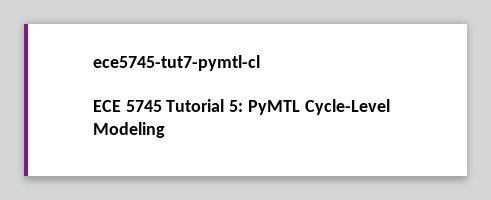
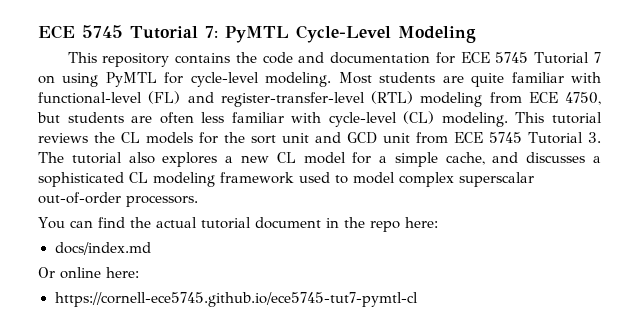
[93,55,260,71] [93,99,244,112] ece5745-tut7-pymtl-cl // ECE 5745 Tutorial 5: -> [38,25,218,39] ECE 5745 Tutorial 7:
(165, 130) none -> [67,52,601,67] [38,72,601,87] [38,91,601,107] [37,111,602,127] [38,132,601,144] [38,152,601,167] [38,172,534,187] [38,192,198,207] [38,217,438,232] [54,242,151,255] [38,267,139,279] [54,292,418,307] // This repository contains the code and documentation for ECE 5745 Tutorial 7 on using PyMTL for cycle-level modeling. Most students are quite familiar with functional-level (FL) and register-transfer-level (RTL) modeling from ECE 4750, but students are often less familiar with cycle-level (CL) modeling. This tutorial reviews the CL models for the sort unit and GCD unit from ECE 5745 Tutorial 3. The tutorial also explores a new CL model for a simple cache, and discusses a sophisticated CL modeling framework used to model complex superscalar out-of-order processors. // You can find the actual tutorial document in the repo here: // docs/index.md // Or online here: // https://cornell-ece5745.github.io/ece5745-tut7-pymtl-cl

